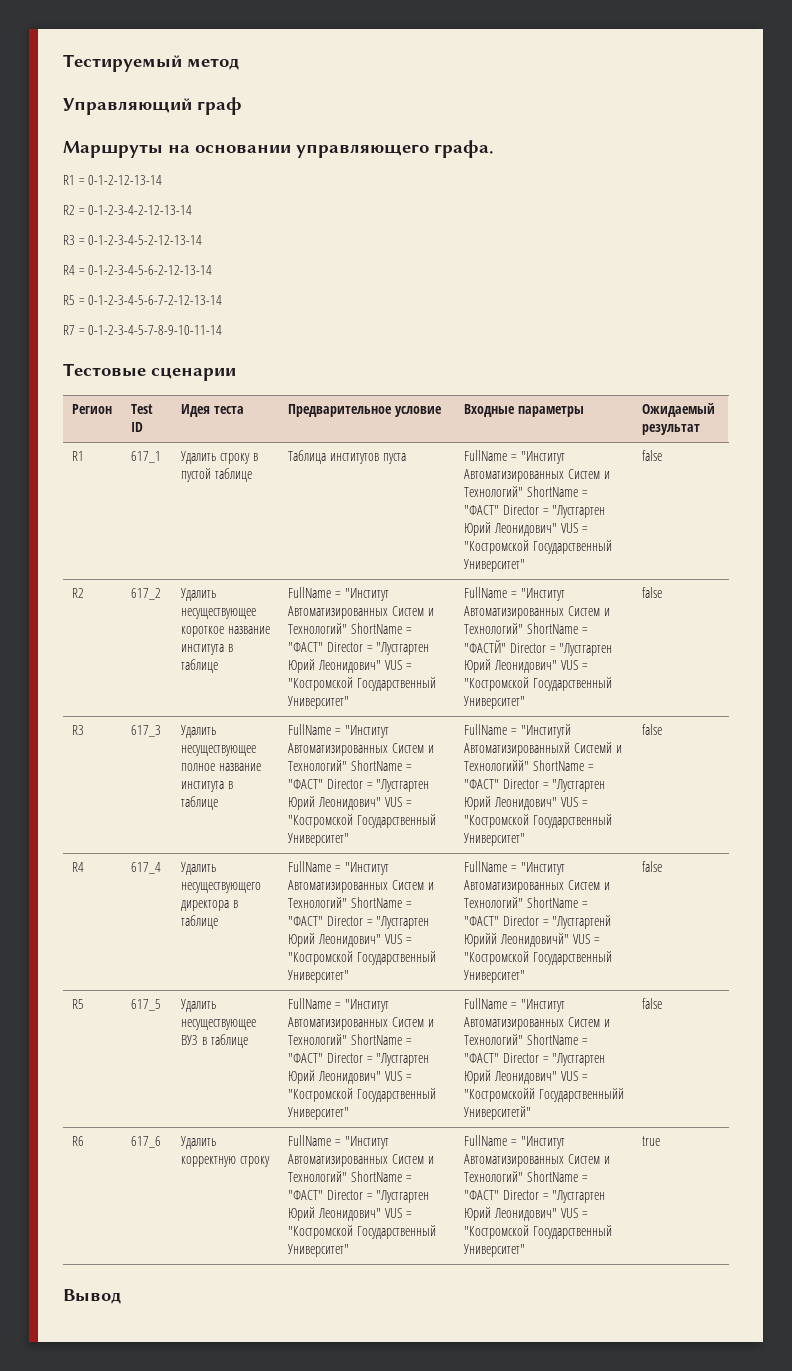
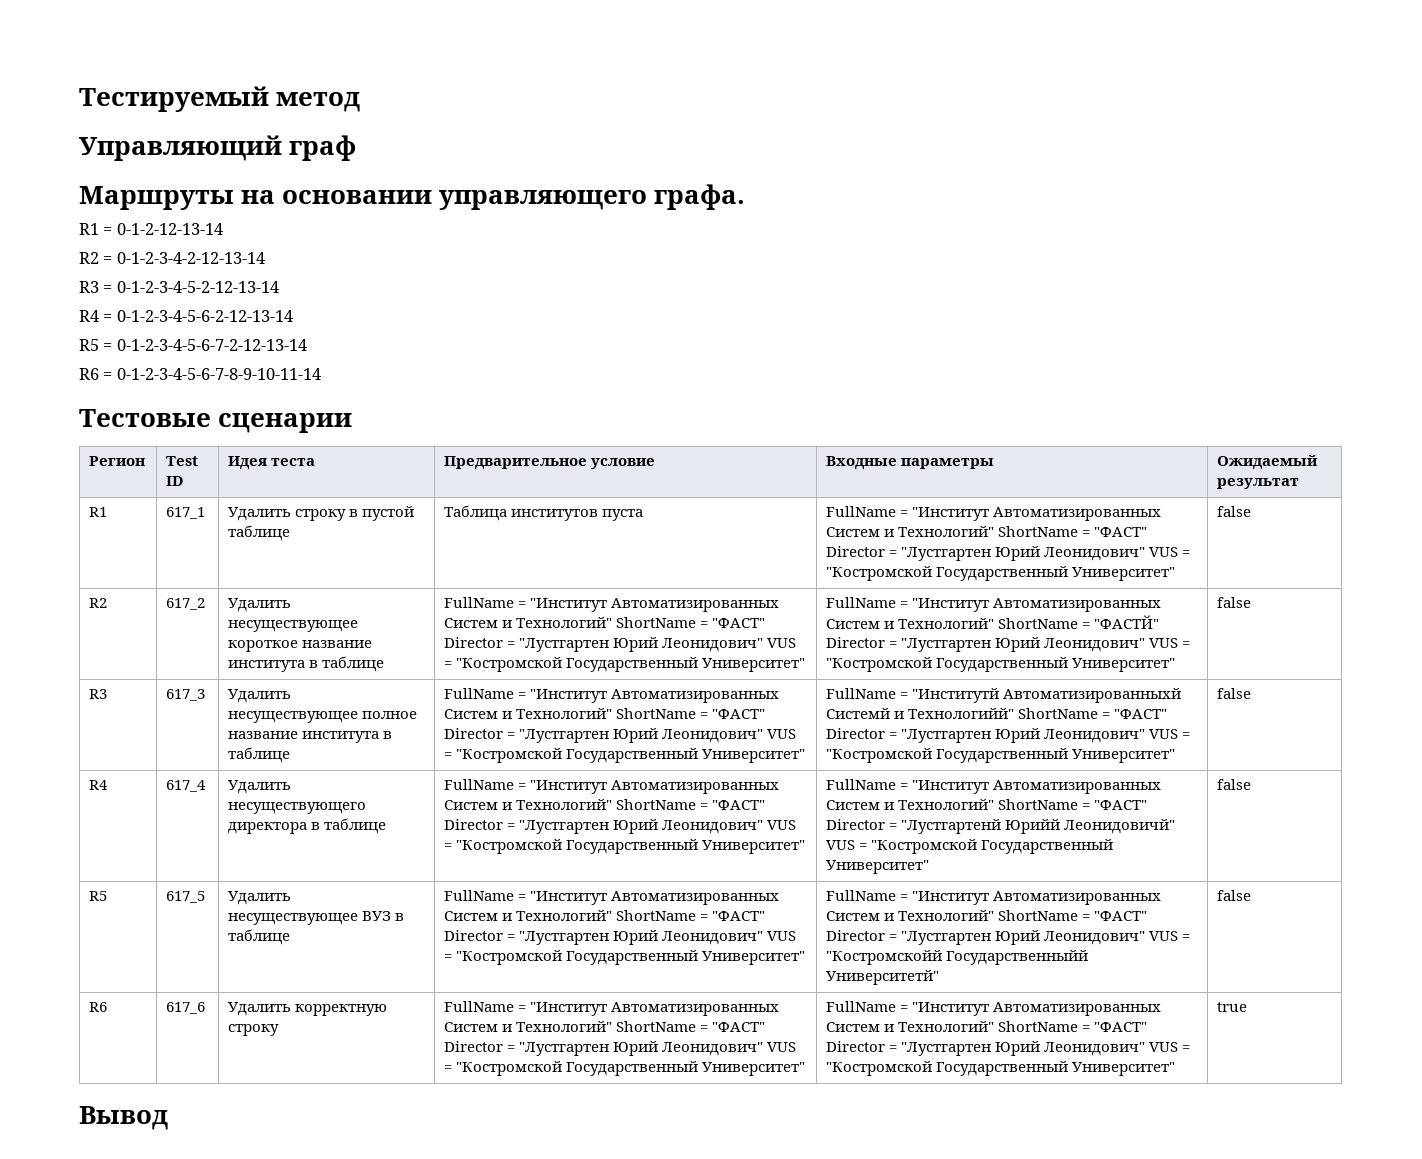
[63,325,223,335] R7 = 0-1-2-3-4-5-7-8-9-10-11-14 -> [79,368,321,380] R6 = 0-1-2-3-4-5-6-7-8-9-10-11-14

